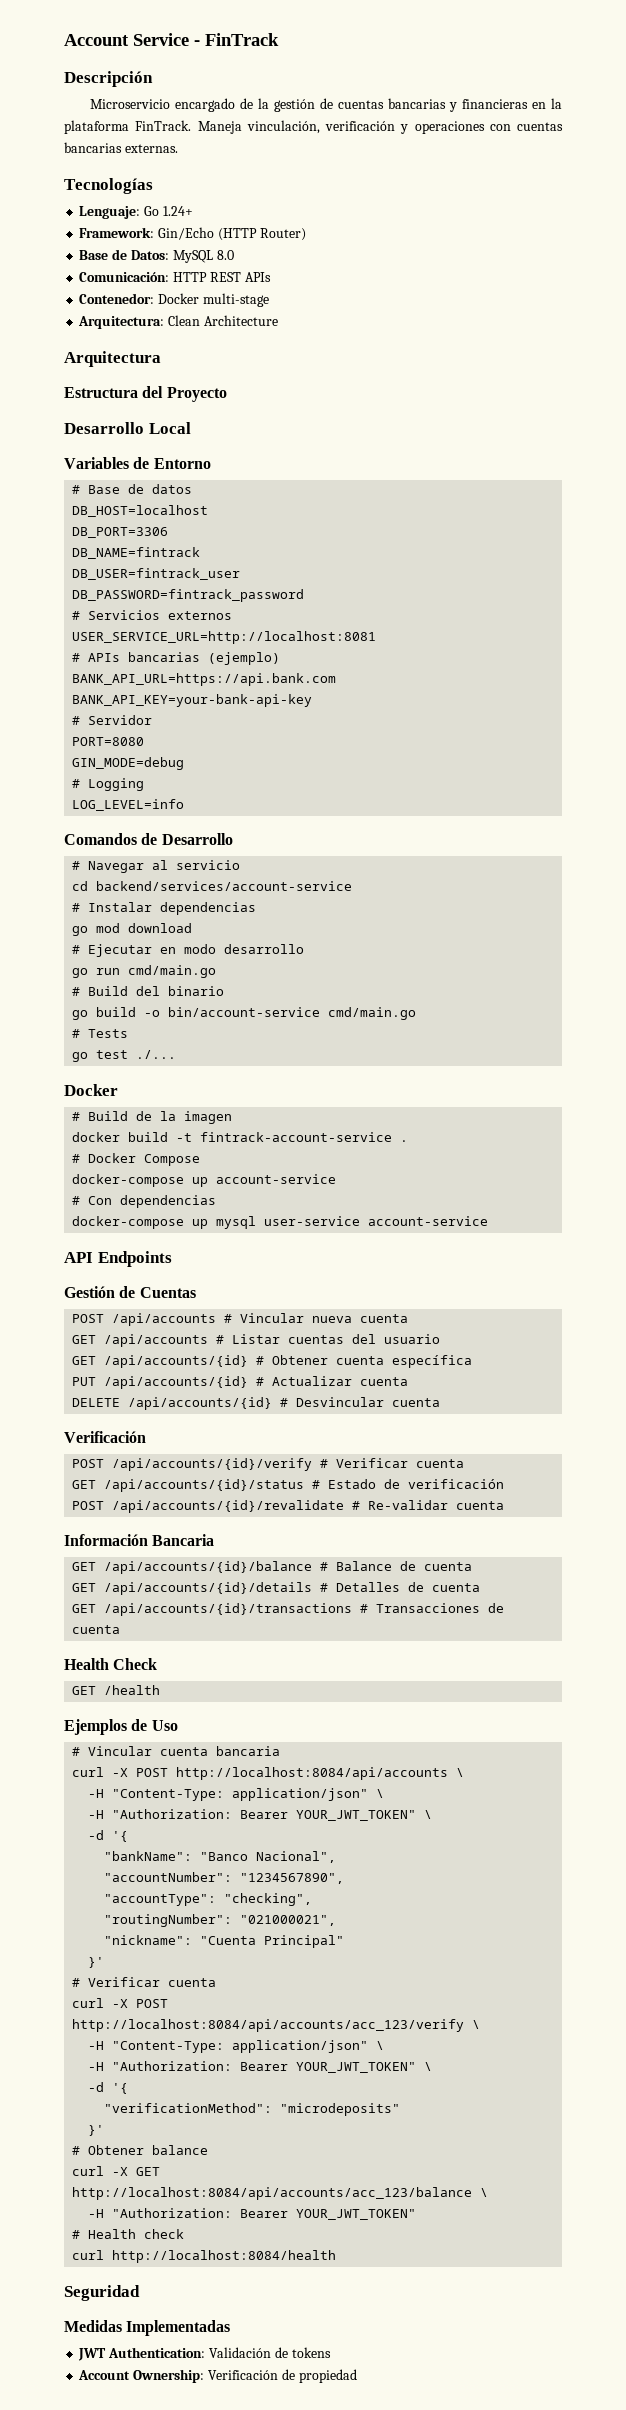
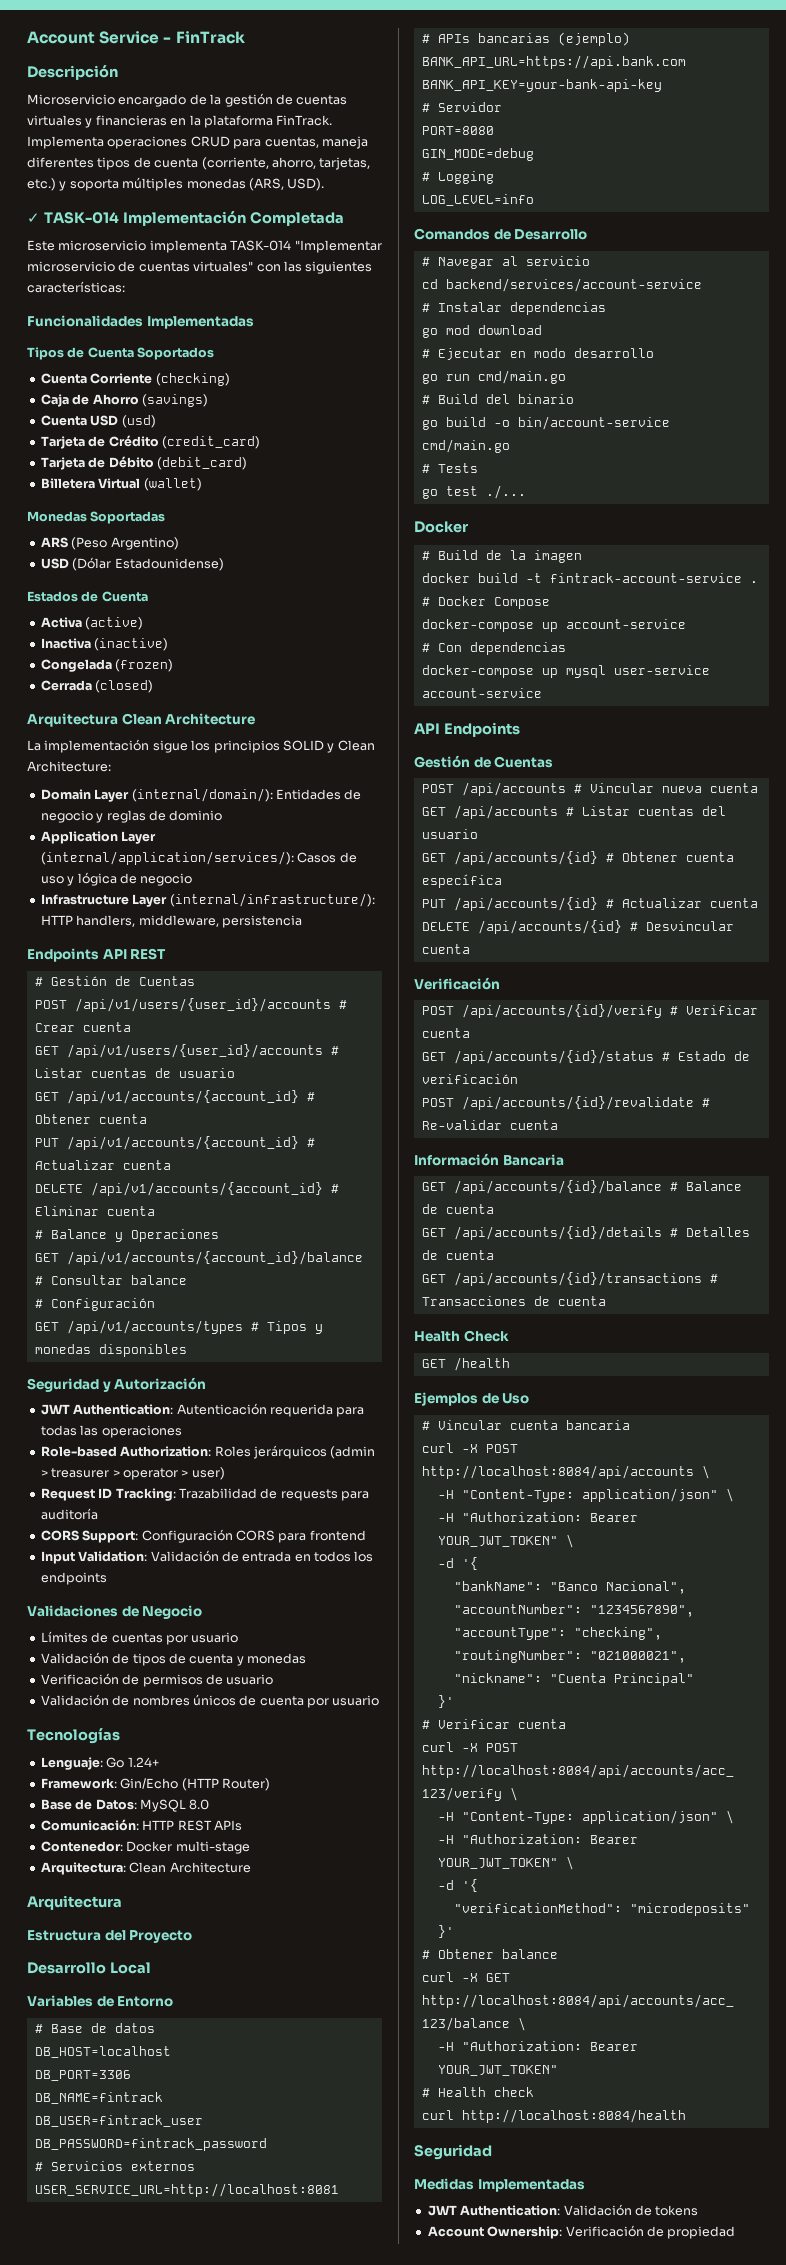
[388,98,447,109] bancarias -> [27,115,82,126] virtuales
[197,120,563,134] [64,142,178,153] Maneja vinculación, verificación y operaciones con cuentas bancarias externas. -> [27,136,368,149] [27,157,371,170] [27,177,325,191] [27,211,344,226] [27,240,382,253] [27,261,373,274] [27,281,125,293] [27,315,254,329] [27,347,215,360] [40,373,230,386] [40,394,208,407] [40,415,156,428] [40,435,260,449] [40,456,247,470] [40,478,202,491] [27,511,166,524] [40,537,179,550] [40,557,224,571] [27,591,148,602] [40,617,144,630] [40,638,169,651] [40,659,174,672] [40,680,154,693] [27,713,256,727] [27,739,375,753] [27,761,111,772] [40,788,362,802] [40,810,223,823] [40,831,157,844] [40,851,357,865] [40,872,193,886] [40,893,375,907] [40,915,302,928] [27,948,167,962] [34,976,195,986] [34,998,347,1012] [34,1022,131,1032] [34,1044,339,1058] [34,1068,235,1078] [34,1090,315,1104] [34,1114,147,1124] [34,1136,315,1150] [34,1160,171,1170] [34,1182,339,1196] [34,1206,155,1216] [34,1229,219,1242] [34,1251,363,1265] [34,1275,187,1285] [34,1298,155,1311] [34,1320,323,1334] [34,1344,187,1357] [27,1377,207,1392] [40,1403,365,1417] [40,1425,182,1438] [40,1445,376,1459] [40,1467,225,1480] [40,1488,369,1501] [40,1508,98,1520] [40,1529,366,1543] [40,1550,374,1564] [40,1572,107,1585] [27,1605,203,1619] [40,1631,239,1645] [40,1652,306,1666] [40,1673,274,1687] [40,1694,380,1708] Implementa operaciones CRUD para cuentas, maneja diferentes tipos de cuenta (corriente, ahorro, tarjetas, etc.) y soporta múltiples monedas (ARS, USD). // ✓ TASK-014 Implementación Completada // Este microservicio implementa TASK-014 "Implementar microservicio de cuentas virtuales" con las siguientes características: // Funcionalidades Implementadas // Tipos de Cuenta Soportados // Cuenta Corriente (checking) // Caja de Ahorro (savings) // Cuenta USD (usd) // Tarjeta de Crédito (credit_card) // Tarjeta de Débito (debit_card) // Billetera Virtual (wallet) // Monedas Soportadas // ARS (Peso Argentino) // USD (Dólar Estadounidense) // Estados de Cuenta // Activa (active) // Inactiva (inactive) // Congelada (frozen) // Cerrada (closed) // Arquitectura Clean Architecture // La implementación sigue los principios SOLID y Clean Architecture: // Domain Layer (internal/domain/): Entidades de negocio y reglas de dominio // Application Layer (internal/application/services/): Casos de uso y lógica de negocio // Infrastructure Layer (internal/infrastructure/): HTTP handlers, middleware, persistencia // Endpoints API REST // # Gestión de Cuentas // POST /api/v1/users/{user_id}/accounts # Crear cuenta // GET /api/v1/users/{user_id}/accounts # Listar cuentas de usuario // GET /api/v1/accounts/{account_id} # Obtener cuenta // PUT /api/v1/accounts/{account_id} # Actualizar cuenta // DELETE /api/v1/accounts/{account_id} # Eliminar cuenta // # Balance y Operaciones // GET /api/v1/accounts/{account_id}/balance # Consultar balance // # Configuración // GET /api/v1/accounts/types # Tipos y monedas disponibles // Seguridad y Autorización // JWT Authentication: Autenticación requerida para todas las operaciones // Role-based Authorization: Roles jerárquicos (admin > treasurer > operator > user) // Request ID Tracking: Trazabilidad de requests para auditoría // CORS Support: Configuración CORS para frontend // Input Validation: Validación de entrada en todos los endpoints // Validaciones de Negocio // Límites de cuentas por usuario // Validación de tipos de cuenta y monedas // Verificación de permisos de usuario // Validación de nombres únicos de cuenta por usuario

